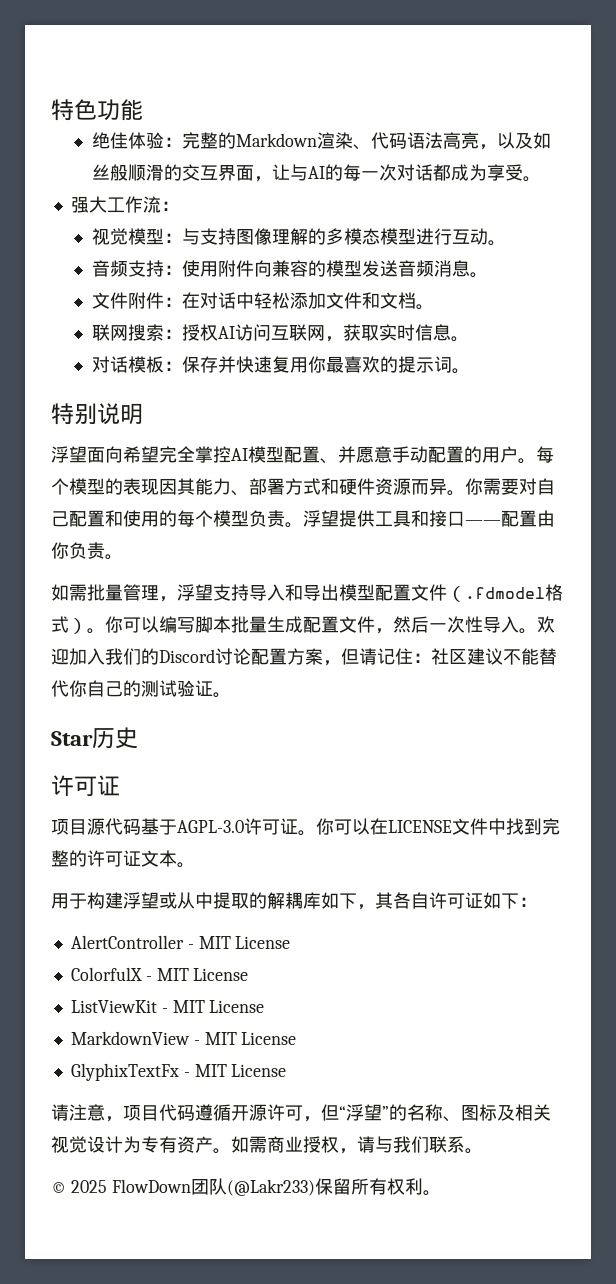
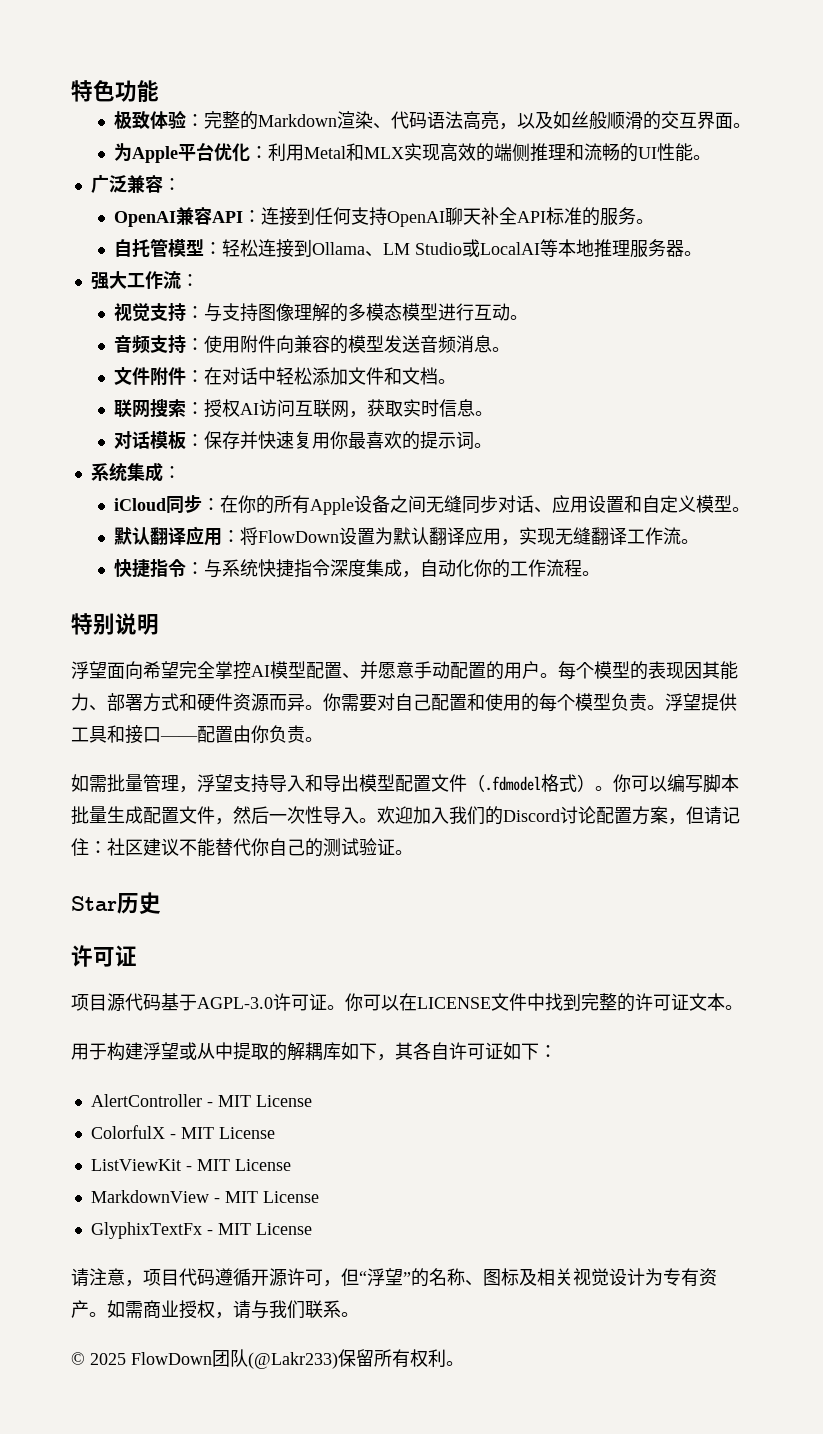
[91,132,128,149] 绝佳 -> [113,111,150,129] 极致
[253,164,523,182] ，让与AI的每一次对话都成为享受 -> [732,123,751,128] [113,142,711,163] [90,175,181,194] [113,207,654,227] [113,238,684,258] 。 // 为Apple平台优化：利用Metal和MLX实现高效的端侧推理和流畅的UI性能。 // 广泛兼容： // OpenAI兼容API：连接到任何支持OpenAI聊天补全API标准的服务。 // 自托管模型：轻松连接到Ollama、LM Studio或LocalAI等本地推理服务器
[127,228,164,245] 模型 -> [149,303,186,321] 支持
(470, 371) none -> [90,462,181,482] [113,495,750,515] [113,526,699,546] [113,558,600,578] // 系统集成： // iCloud同步：在你的所有Apple设备之间无缝同步对话、应用设置和自定义模型。 // 默认翻译应用：将FlowDown设置为默认翻译应用，实现无缝翻译工作流。 // 快捷指令：与系统快捷指令深度集成，自动化你的工作流程。

